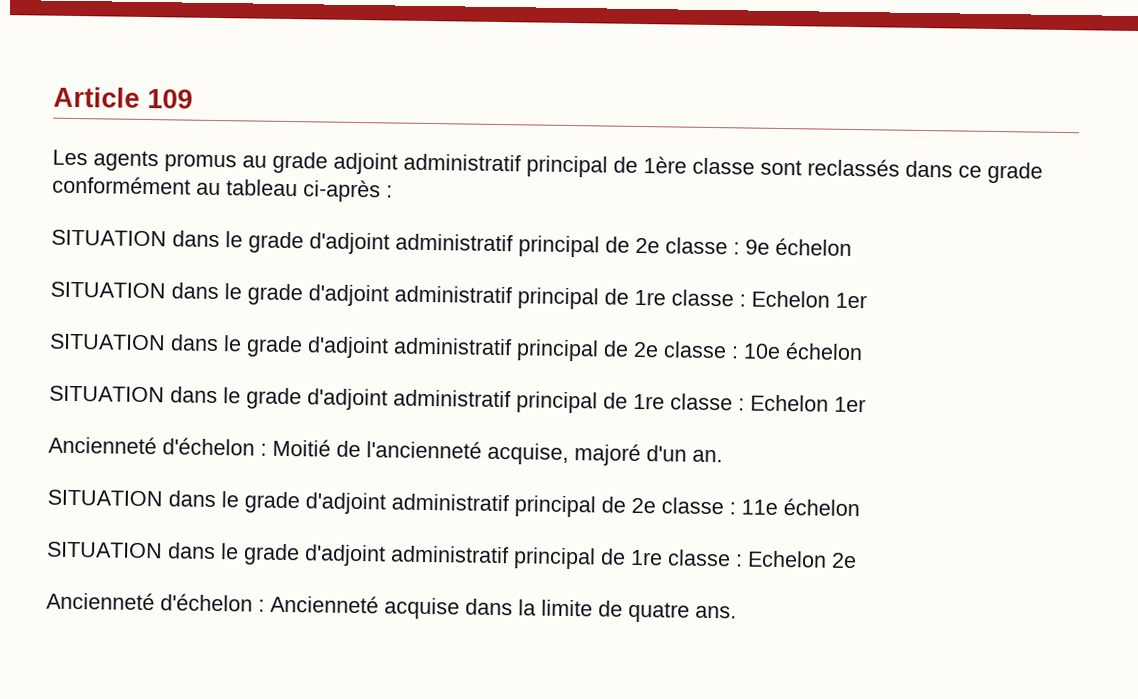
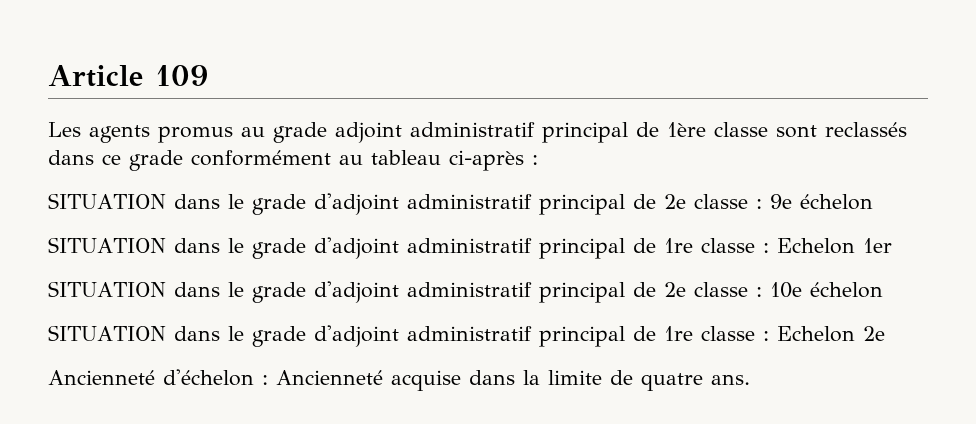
[49,385,866,414] [48,435,723,467] [47,489,860,518] // SITUATION dans le grade d'adjoint administratif principal de 1re classe : Echelon 1er // Ancienneté d'échelon : Moitié de l'ancienneté acquise, majoré d'un an. // SITUATION dans le grade d'adjoint administratif principal de 2e classe : 11e échelon -> (883, 290) none

